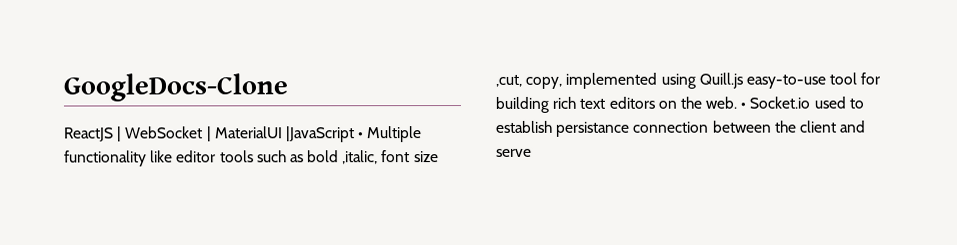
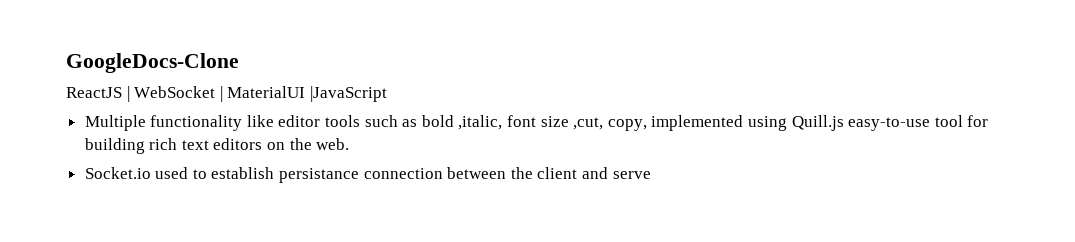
[358,132,365,139] • -> (387, 94) //
[740,102,747,109] • -> (350, 144) //

